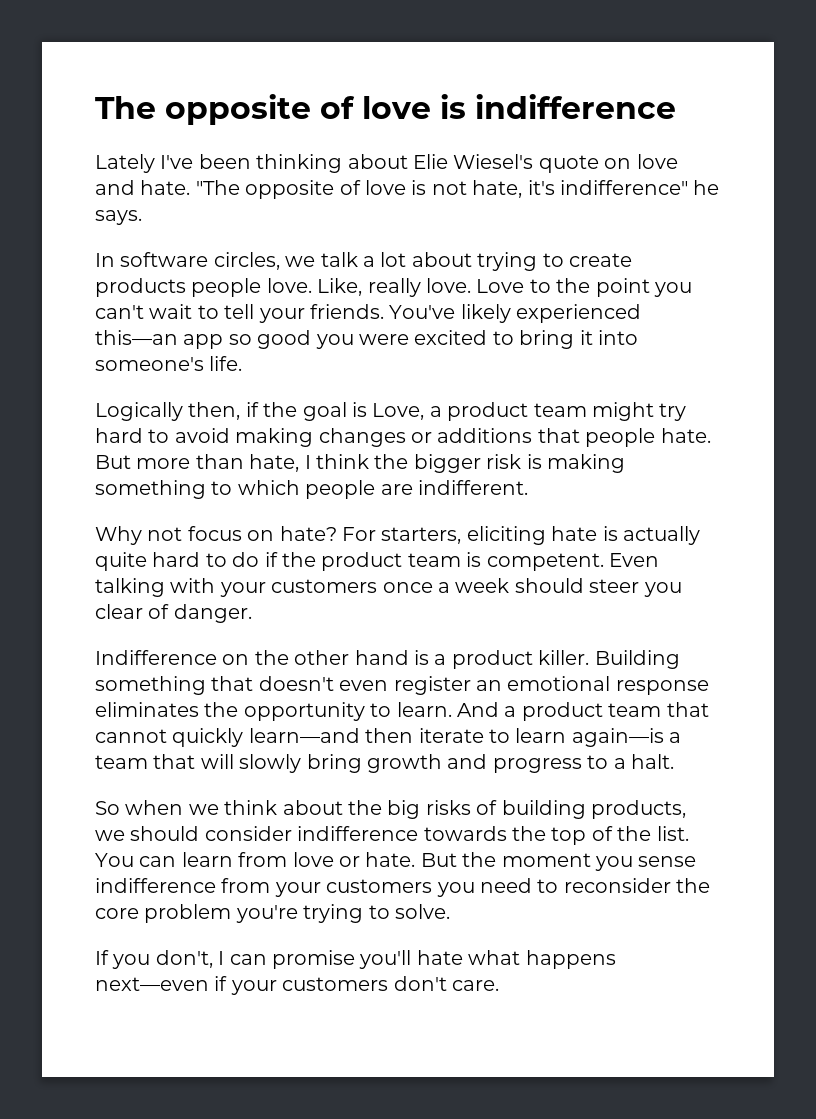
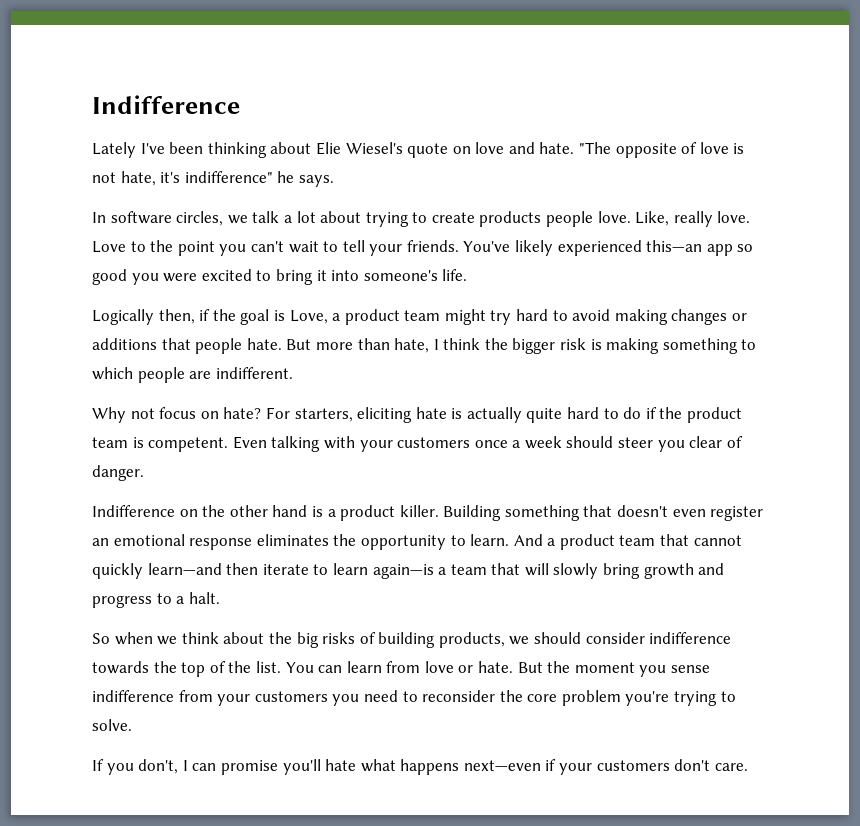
[95,94,676,125] The opposite of love is indifference -> [92,95,240,114] Indifference

